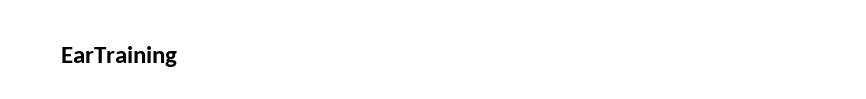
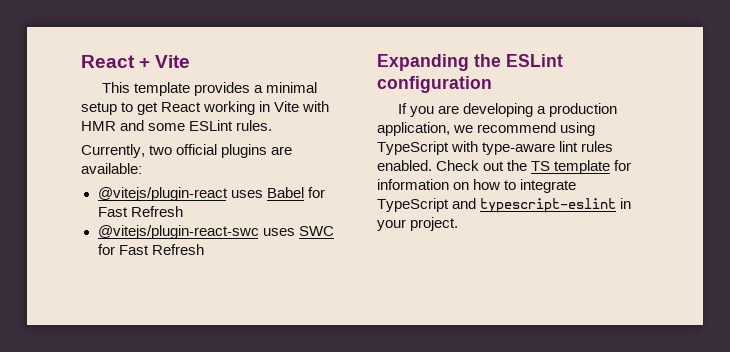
[61,46,177,67] EarTraining -> [81,55,191,68] [101,82,318,96] [81,101,330,115] [81,120,273,131] [81,144,293,158] [81,163,142,174] [97,187,325,201] [97,206,183,217] [97,225,334,239] [97,244,204,255] [377,54,563,71] [377,76,492,93] [397,103,618,117] [377,122,596,136] [377,141,614,155] [377,160,632,174] [377,179,577,193] [377,198,632,213] [377,217,459,231] React + Vite // This template provides a minimal setup to get React working in Vite with HMR and some ESLint rules. // Currently, two official plugins are available: // @vitejs/plugin-react uses Babel for Fast Refresh // @vitejs/plugin-react-swc uses SWC for Fast Refresh // Expanding the ESLint configuration // If you are developing a production application, we recommend using TypeScript with type-aware lint rules enabled. Check out the TS template for information on how to integrate TypeScript and typescript-eslint in your project.

